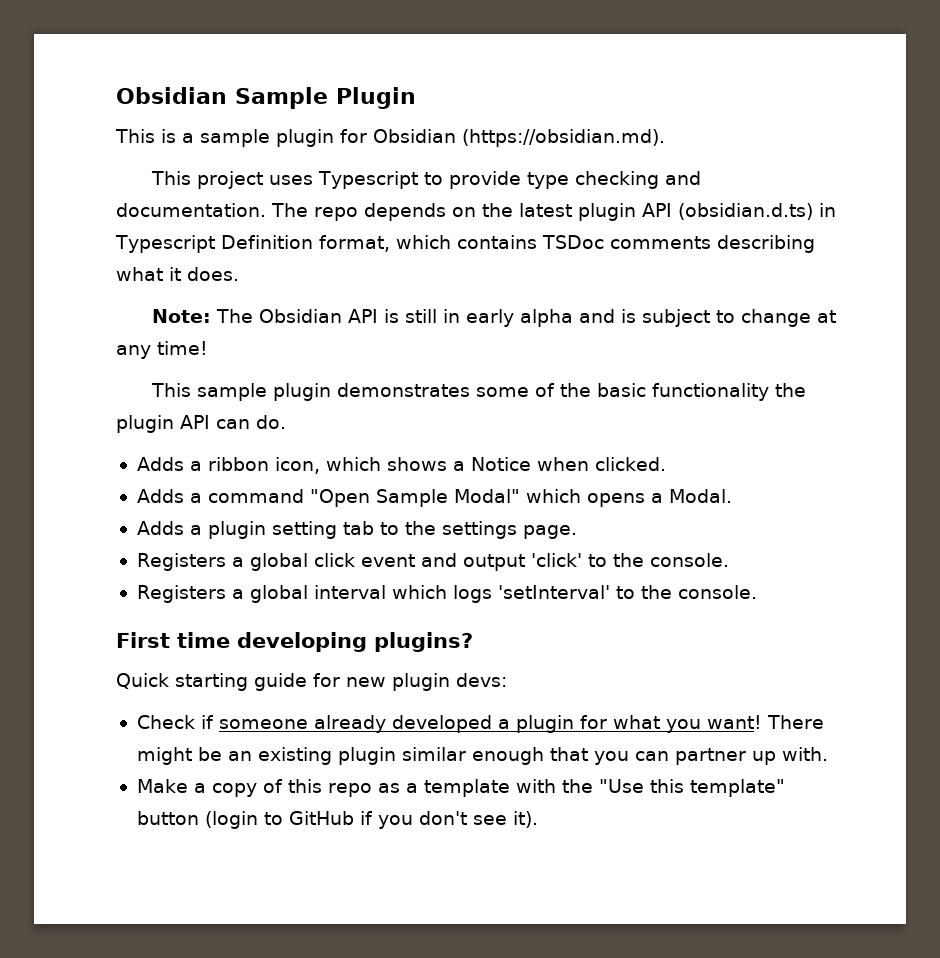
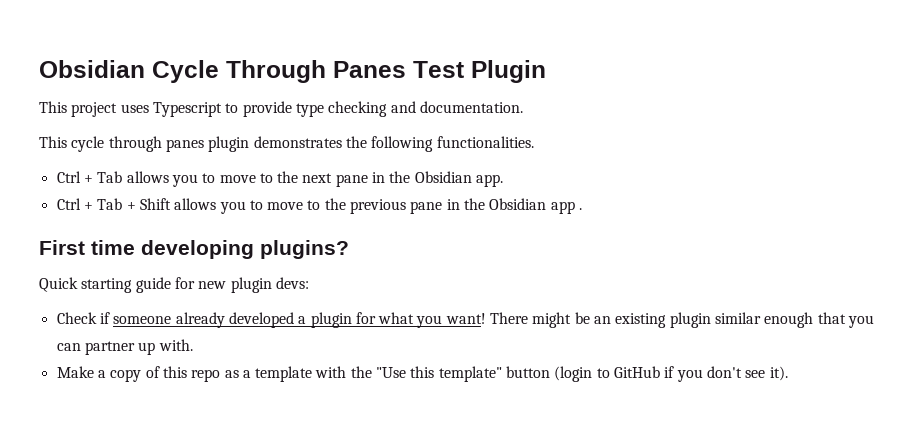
[116,87,416,109] [115,129,665,147] Obsidian Sample Plugin // This is a sample plugin for Obsidian (https://obsidian.md). -> [39,60,546,83] Obsidian Cycle Through Panes Test Plugin
[271,203,836,221] [115,235,815,253] [116,267,239,281] [152,309,837,327] [116,341,208,359] [151,383,807,401] [116,415,286,433] [136,457,666,474] [136,489,732,507] [136,521,577,539] [136,553,729,571] [136,585,757,603] The repo depends on the latest plugin API (obsidian.d.ts) in Typescript Definition format, which contains TSDoc comments describing what it does. // Note: The Obsidian API is still in early alpha and is subject to change at any time! // This sample plugin demonstrates some of the basic functionality the plugin API can do. // Adds a ribbon icon, which shows a Notice when clicked. // Adds a command "Open Sample Modal" which opens a Modal. // Adds a plugin setting tab to the settings page. // Registers a global click event and output 'click' to the console. // Registers a global interval which logs 'setInterval' to the console. -> [39,136,534,152] [56,171,504,187] [56,198,583,214] // This cycle through panes plugin demonstrates the following functionalities. // Ctrl + Tab allows you to move to the next pane in the Obsidian app. // Ctrl + Tab + Shift allows you to move to the previous pane in the Obsidian app .

